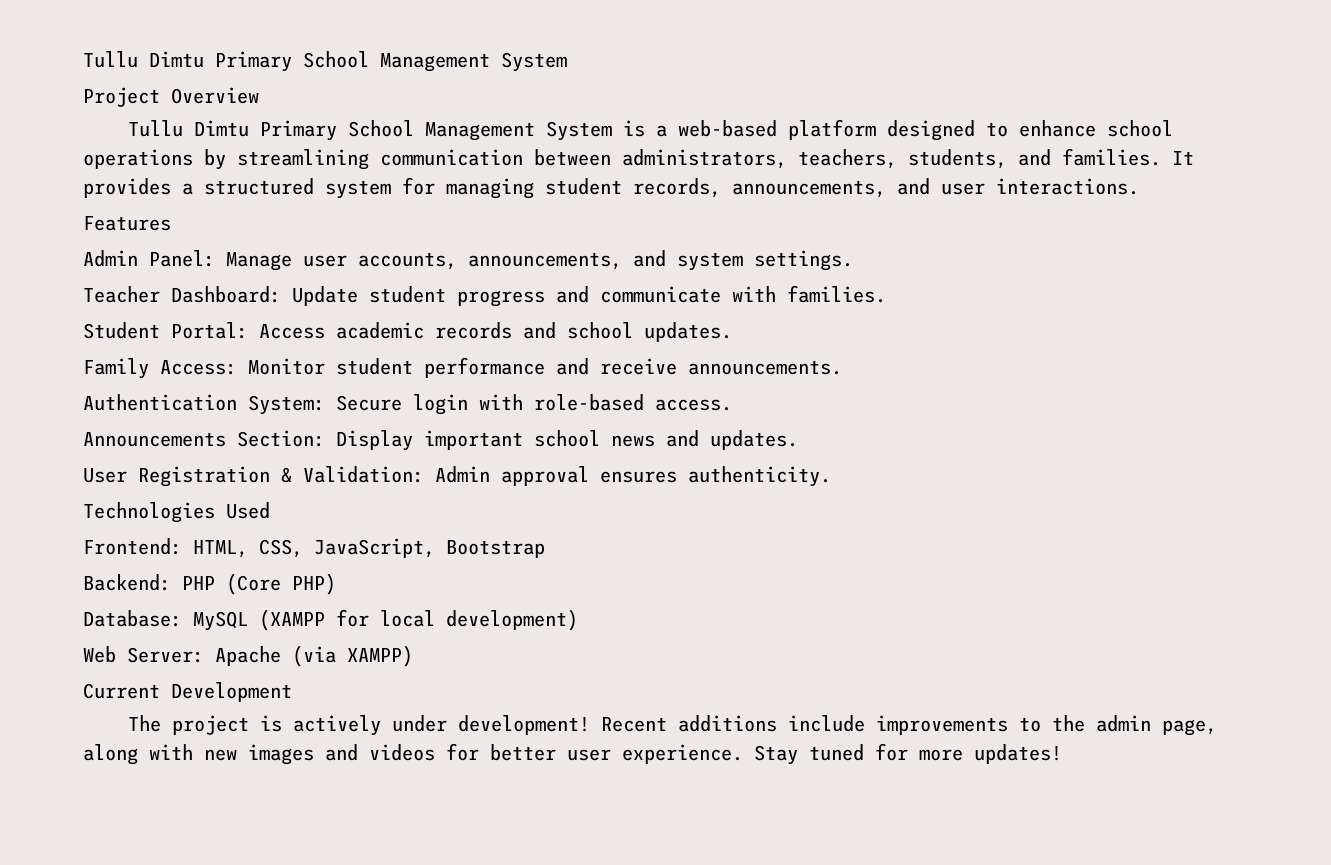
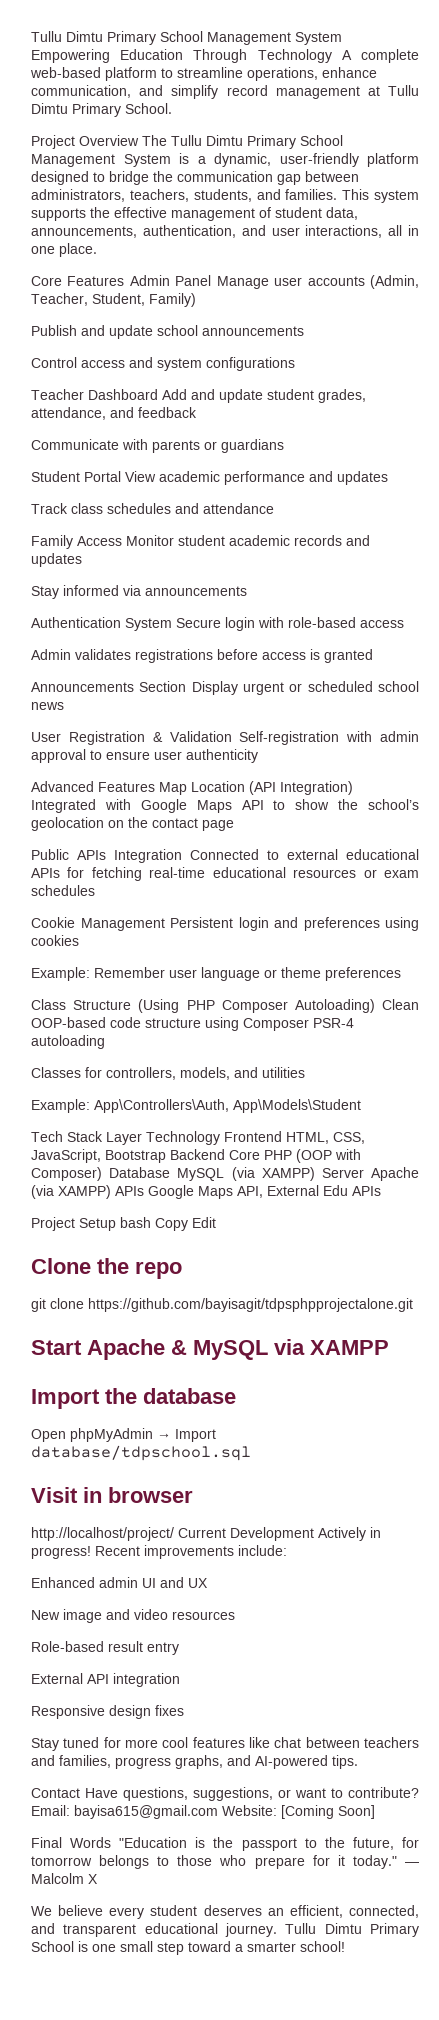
[83,51,567,72] Tullu Dimtu Primary School Management System -> [31,31,342,45] [31,49,419,63] [30,67,377,81] [31,85,419,99] [31,103,172,117] Tullu Dimtu Primary School Management System Empowering Education Through Technology A complete web-based platform to streamline operations, enhance communication, and simplify record management at Tullu Dimtu Primary School.
(259, 95) // -> [142,135,167,146] The
[677,120,777,137] web-based -> [214,153,359,167] dynamic, user-friendly
[1018,120,1173,137] [83,149,523,170] enhance school operations by streamlining communication -> [109,171,301,185] bridge the communication gap
[1172,151,1194,165] [83,177,1139,199] [83,216,171,231] [83,250,622,271] It provides a structured system for managing student records, announcements, and user interactions. // Features // Admin Panel: Manage user accounts, announcements, -> [342,189,419,203] [31,207,358,221] [31,225,419,238] [31,243,97,257] [31,275,419,289] [31,293,196,307] [31,325,304,339] [31,357,125,368] This system supports the effective management of student data, announcements, authentication, and user interactions, all in one place. // Core Features Admin Panel Manage user accounts (Admin, Teacher, Student, Family) // Publish and update school announcements // Control access
[754,250,853,271] settings. -> [206,357,295,371] configurations
[171,285,886,307] [83,322,732,342] [83,357,842,379] Dashboard: Update student progress and communicate with families. // Student Portal: Access academic records and school updates. // Family Access: Monitor student performance and receive announcements. -> [88,389,366,403] [31,407,197,420] [31,439,284,453] [31,471,388,485] [31,503,274,514] [31,535,370,549] [31,553,82,567] [31,585,247,599] Dashboard Add and update student grades, attendance, and feedback // Communicate with parents or guardians // Student Portal View academic performance and updates // Track class schedules and attendance // Family Access Monitor student academic records and updates // Stay informed via announcements
[248,395,325,415] System: -> [125,618,172,631] System
[655,399,732,411] [83,430,523,451] access. // Announcements Section: Display important -> [360,620,404,628] [31,649,373,663] [31,681,373,695] access // Admin validates registrations before access is granted // Announcements Section Display urgent or scheduled
[666,430,798,450] and updates. -> (64, 706) none
[303,466,831,487] [83,502,270,523] [83,538,545,558] [83,573,336,595] [83,609,578,631] [83,645,413,667] [83,682,292,702] [127,715,1217,736] [83,743,1062,765] Validation: Admin approval ensures authenticity. // Technologies Used // Frontend: HTML, CSS, JavaScript, Bootstrap // Backend: PHP (Core PHP) // Database: MySQL (XAMPP for local development) // Web Server: Apache (via XAMPP) // Current Development // The project is actively under development! Recent additions include improvements to the admin page, along with new images and videos for better user experience. Stay tuned for more updates! -> [169,731,419,745] [31,749,258,763] [31,781,353,795] [31,799,419,813] [31,817,234,831] [31,849,419,863] [31,867,419,881] [31,885,95,896] [31,917,419,931] [31,935,79,946] [31,967,401,981] [31,999,419,1013] [31,1017,354,1031] [31,1035,105,1049] [31,1067,305,1080] [31,1099,361,1113] [31,1131,365,1145] [31,1149,361,1163] [31,1167,419,1181] [31,1185,381,1199] [31,1217,216,1231] [31,1258,182,1279] [31,1298,413,1312] [31,1339,389,1360] [31,1388,236,1409] [31,1428,216,1442] [31,1445,251,1461] [31,1487,193,1503] [31,1527,381,1541] [31,1545,287,1559] [31,1577,208,1588] [31,1609,235,1623] [31,1641,179,1655] [31,1673,180,1687] [31,1705,184,1719] [31,1737,419,1751] [31,1755,358,1769] [31,1787,419,1801] [31,1805,375,1819] [31,1837,419,1851] [31,1855,419,1869] [31,1873,98,1884] [31,1905,419,1919] [31,1923,419,1937] [31,1941,345,1955] Validation Self-registration with admin approval to ensure user authenticity // Advanced Features Map Location (API Integration) Integrated with Google Maps API to show the school’s geolocation on the contact page // Public APIs Integration Connected to external educational APIs for fetching real-time educational resources or exam schedules // Cookie Management Persistent login and preferences using cookies // Example: Remember user language or theme preferences // Class Structure (Using PHP Composer Autoloading) Clean OOP-based code structure using Composer PSR-4 autoloading // Classes for controllers, models, and utilities // Example: App\Controllers\Auth, App\Models\Student // Tech Stack Layer Technology Frontend HTML, CSS, JavaScript, Bootstrap Backend Core PHP (OOP with Composer) Database MySQL (via XAMPP) Server Apache (via XAMPP) APIs Google Maps API, External Edu APIs // Project Setup bash Copy Edit // Clone the repo // git clone https://github.com/bayisagit/tdpsphpprojectalone.git // Start Apache & MySQL via XAMPP // Import the database // Open phpMyAdmin → Import database/tdpschool.sql // Visit in browser // http://localhost/project/ Current Development Actively in progress! Recent improvements include: // Enhanced admin UI and UX // New image and video resources // Role-based result entry // External API integration // Responsive design fixes // Stay tuned for more cool features like chat between teachers and families, progress graphs, and AI-powered tips. // Contact Have questions, suggestions, or want to contribute? Email: bayisa615@gmail.com Website: [Coming Soon] // Final Words "Education is the passport to the future, for tomorrow belongs to those who prepare for it today." — Malcolm X // We believe every student deserves an efficient, connected, and transparent educational journey. Tullu Dimtu Primary School is one small step toward a smarter school!

